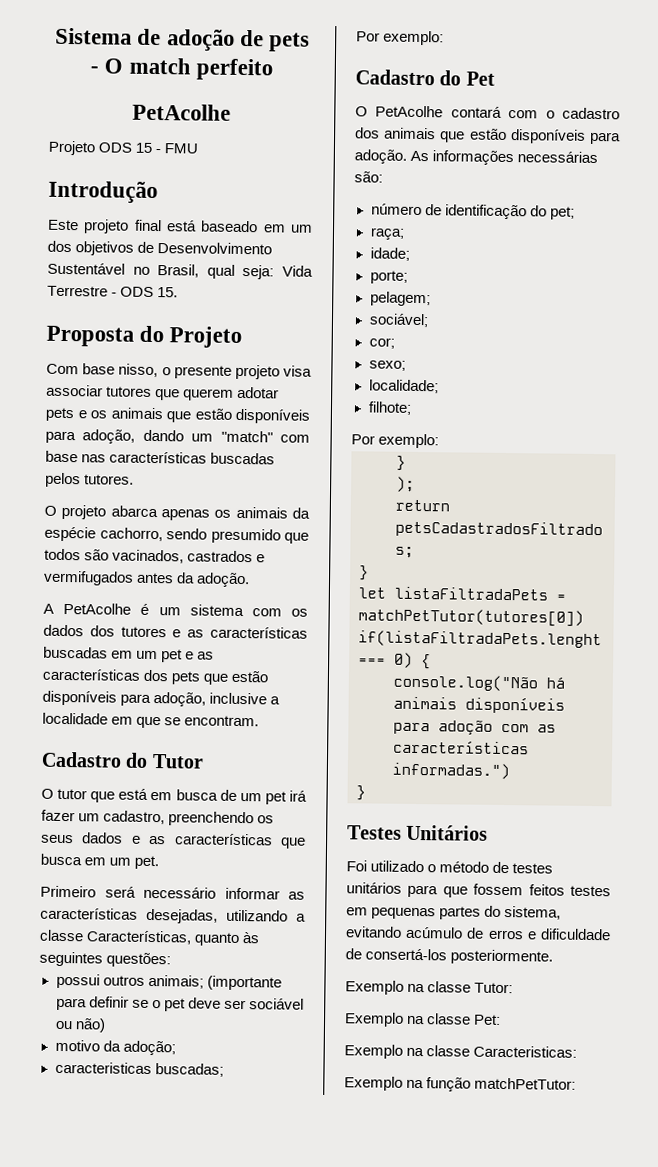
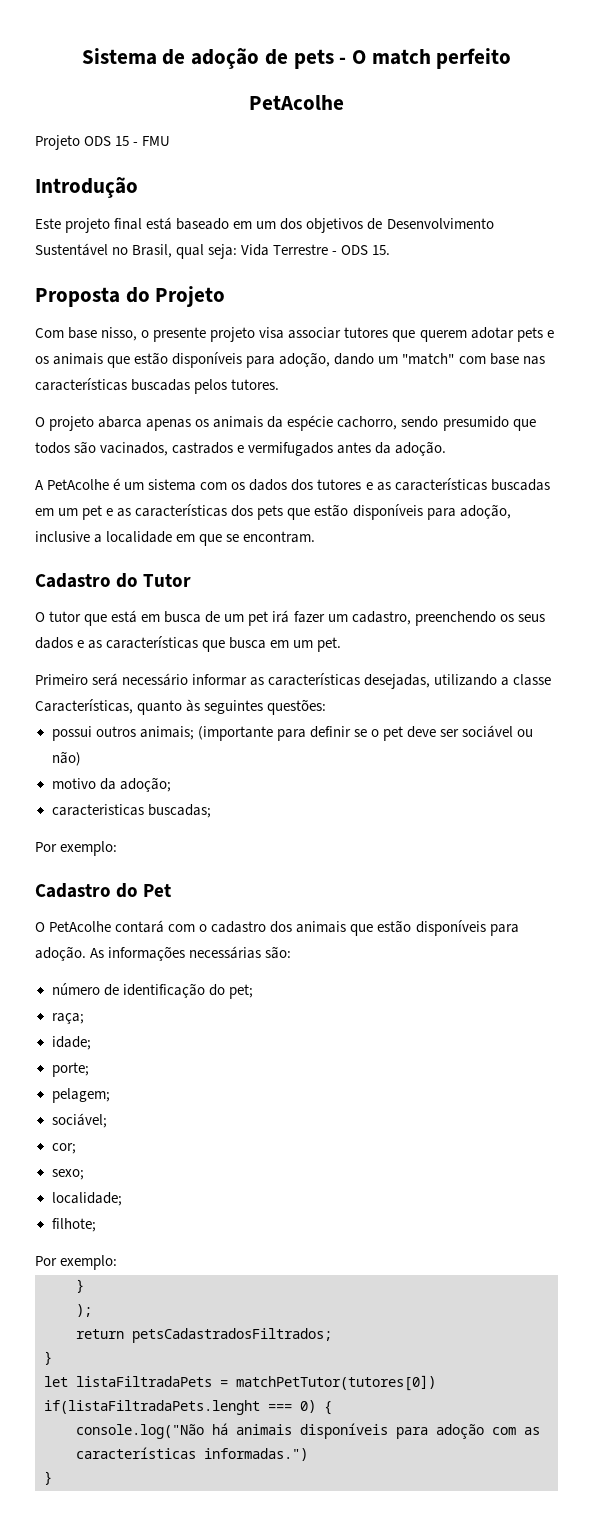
[347,824,489,841] [346,860,554,874] [346,882,611,898] [346,905,562,920] [345,926,611,941] [345,948,554,965] [345,980,514,995] [344,1012,502,1027] [344,1044,578,1059] [344,1076,577,1092] // Testes Unitários // Foi utilizado o método de testes unitários para que fossem feitos testes em pequenas partes do sistema, evitando acúmulo de erros e dificuldade de consertá-los posteriormente. // Exemplo na classe Tutor: // Exemplo na classe Pet: // Exemplo na classe Caracteristicas: // Exemplo na função matchPetTutor: -> (52, 1478) none

